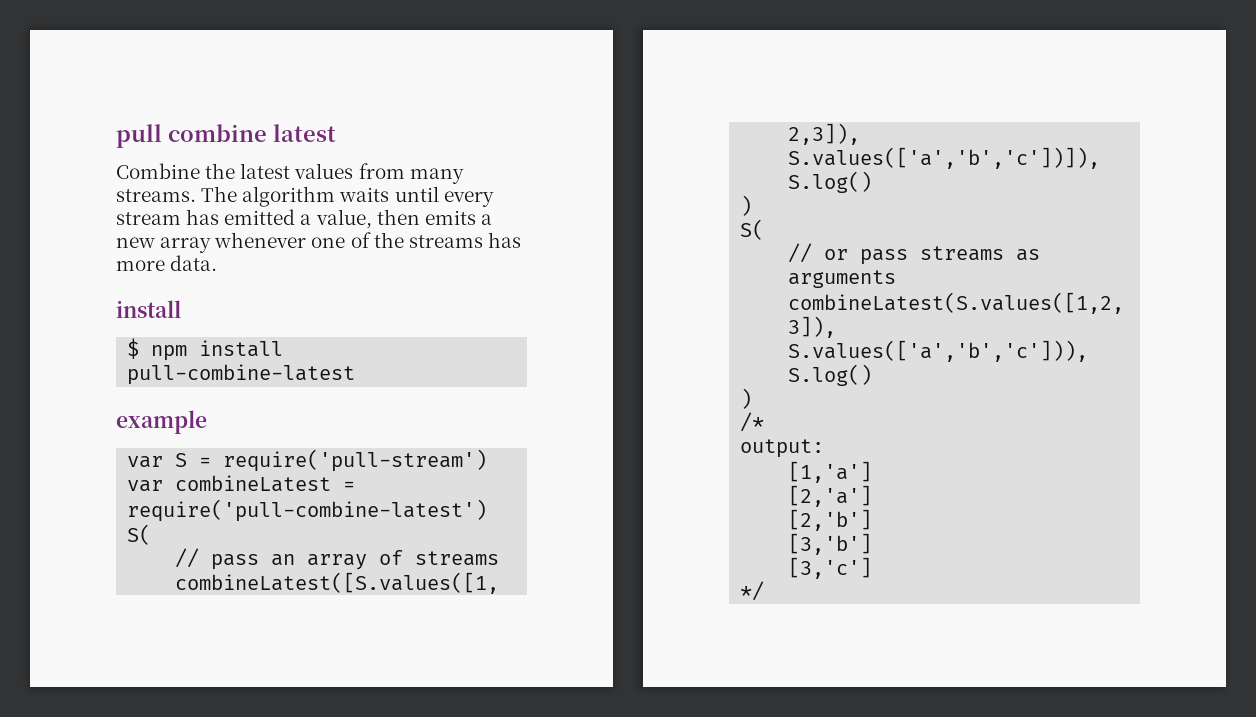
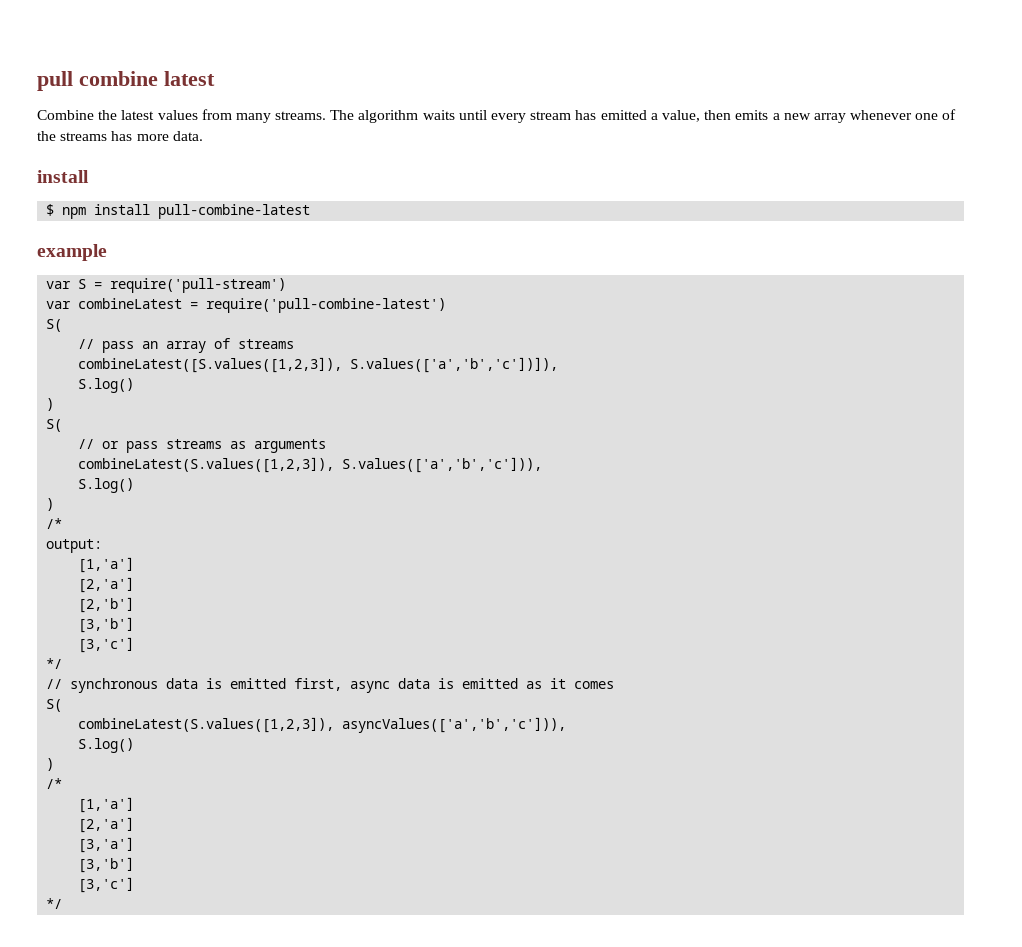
(765, 591) none -> [46,678,615,693] [46,699,63,712] [78,717,567,733] [78,738,135,753] [46,758,55,771] [46,778,63,789] [78,797,135,813] [78,817,135,833] [78,837,135,853] [78,857,135,873] [78,877,135,893] [46,898,63,909] // // synchronous data is emitted first, async data is emitted as it comes // S( // combineLatest(S.values([1,2,3]), asyncValues(['a','b','c'])), // S.log() // ) // /* // [1,'a'] // [2,'a'] // [3,'a'] // [3,'b'] // [3,'c'] // */

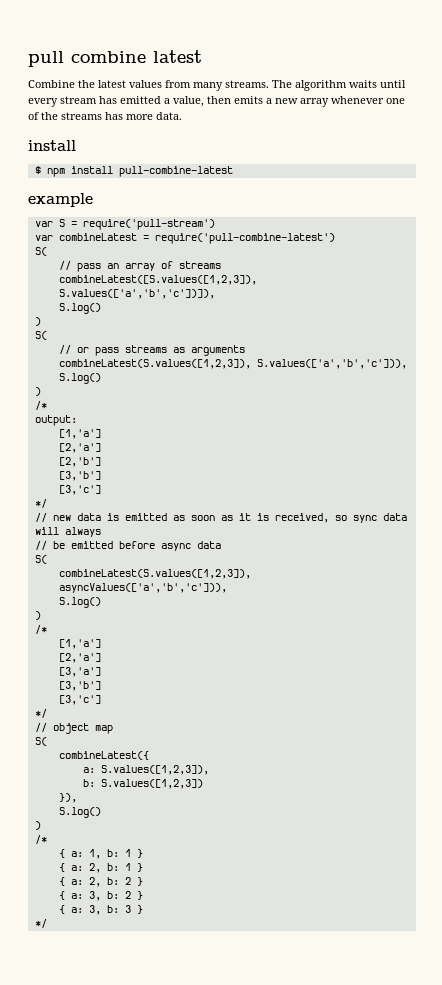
[70,678,615,693] synchronous data is emitted first, async data is emitted as it comes -> [52,513,407,523] [34,527,101,537] [34,541,221,551] new data is emitted as soon as it is received, so sync data will always // // be emitted before async data
(63, 903) none -> [34,723,113,734] [34,737,47,746] [58,751,149,760] [82,765,209,775] [82,779,203,789] [58,793,77,803] [58,807,101,818] [34,821,41,830] [34,835,47,844] [58,849,143,859] [58,863,143,873] [58,877,143,887] [58,891,143,901] [58,905,143,915] [34,919,47,928] // // object map // S( // combineLatest({ // a: S.values([1,2,3]), // b: S.values([1,2,3]) // }), // S.log() // ) // /* // { a: 1, b: 1 } // { a: 2, b: 1 } // { a: 2, b: 2 } // { a: 3, b: 2 } // { a: 3, b: 3 } // */

